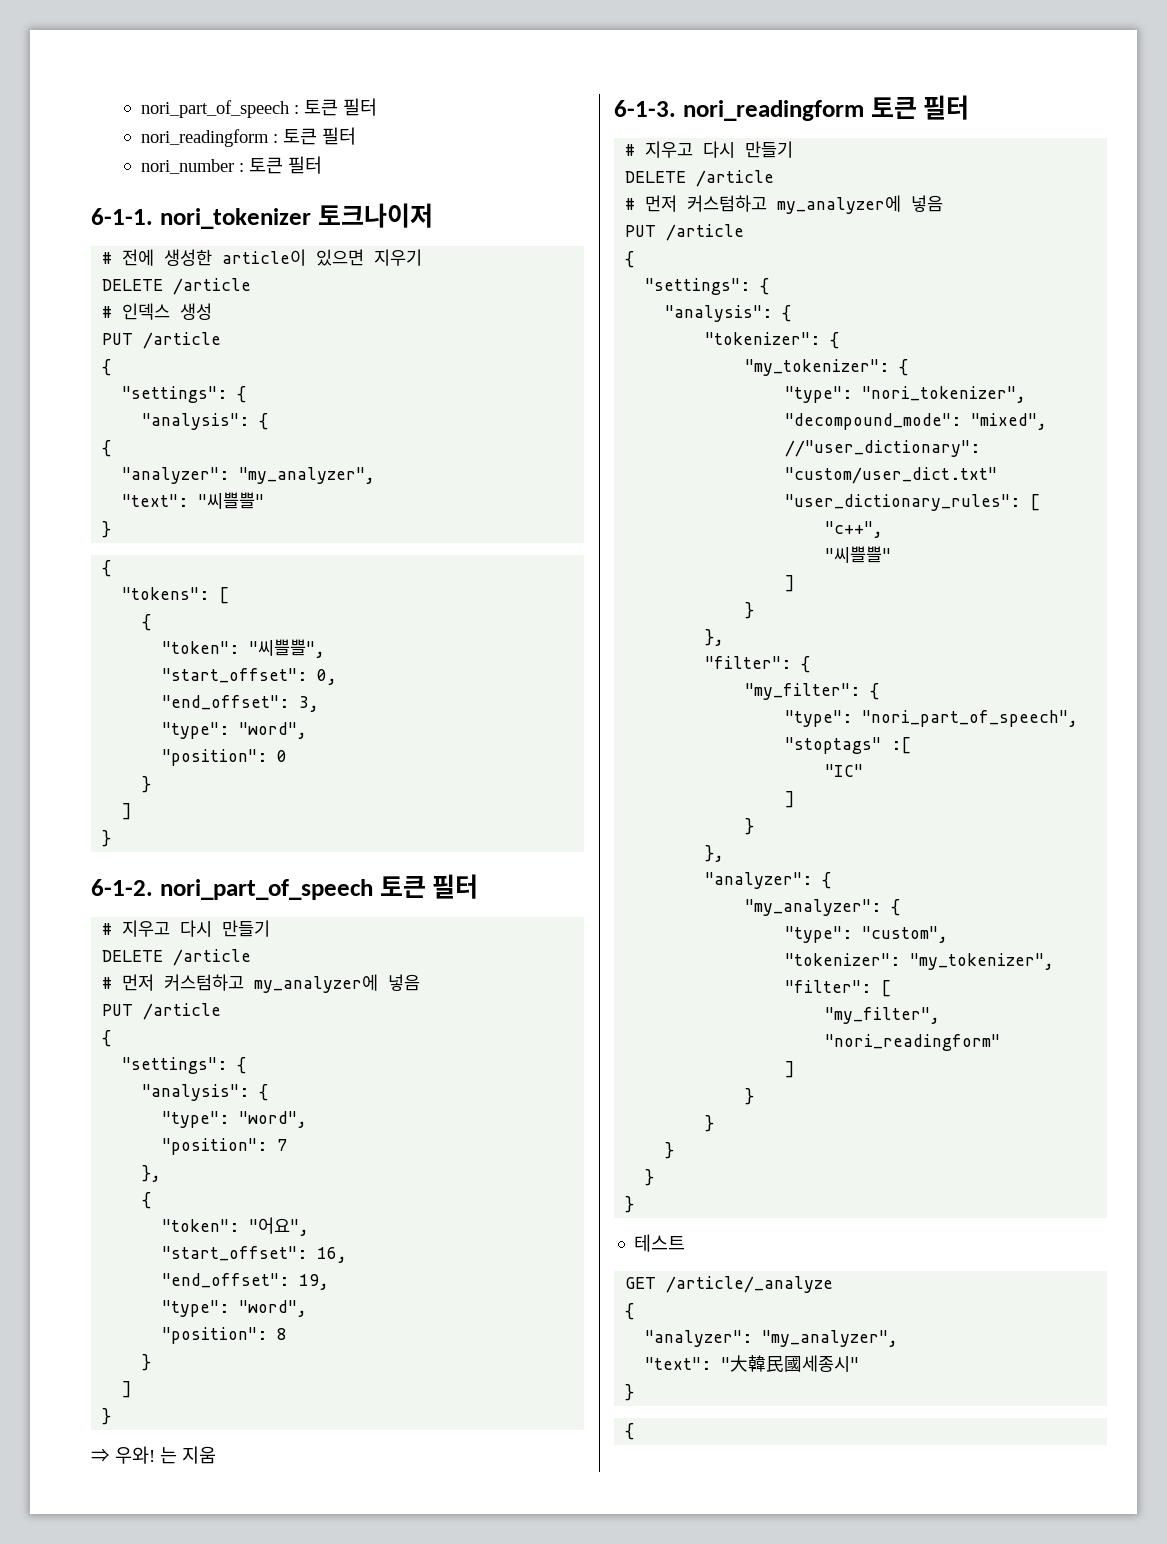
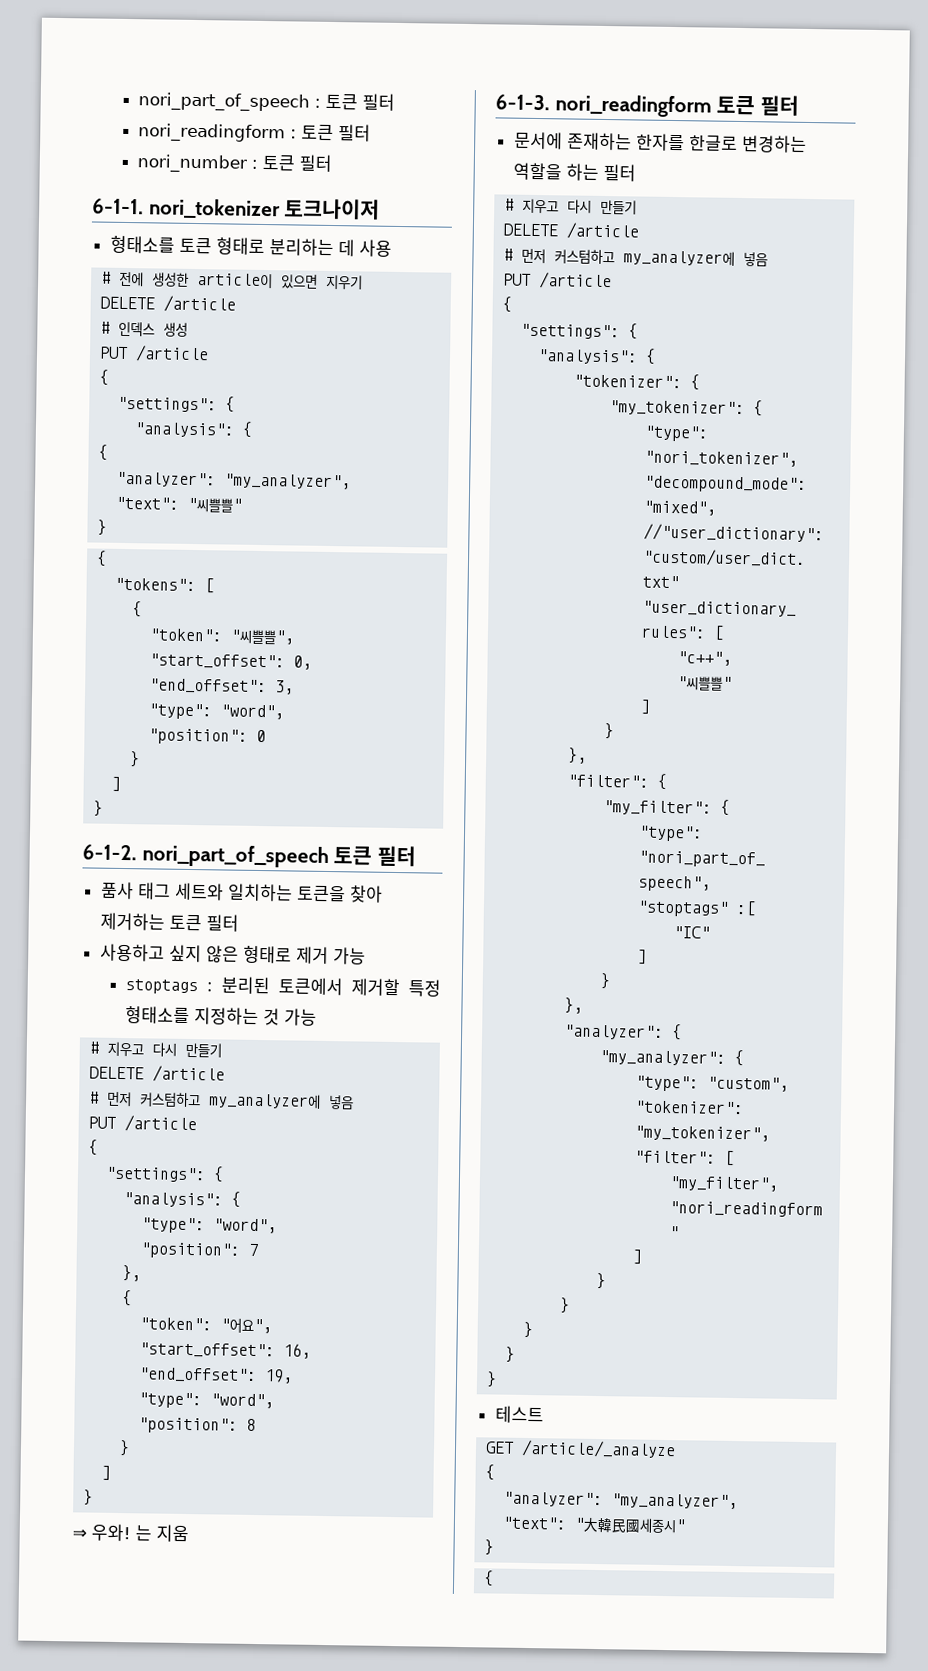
(433, 215) none -> [109,235,392,257] // 형태소를 토큰 형태로 분리하는 데 사용
(479, 886) none -> [100,881,383,903] [99,912,239,932] [99,943,366,965] [125,976,442,997] [125,1006,318,1026] // 품사 태그 세트와 일치하는 토큰을 찾아 제거하는 토큰 필터 // 사용하고 싶지 않은 형태로 제거 가능 // stoptags : 분리된 토큰에서 제거할 특정 형태소를 지정하는 것 가능
(970, 107) none -> [513,131,807,153] [512,162,636,182] // 문서에 존재하는 한자를 한글로 변경하는 역할을 하는 필터

